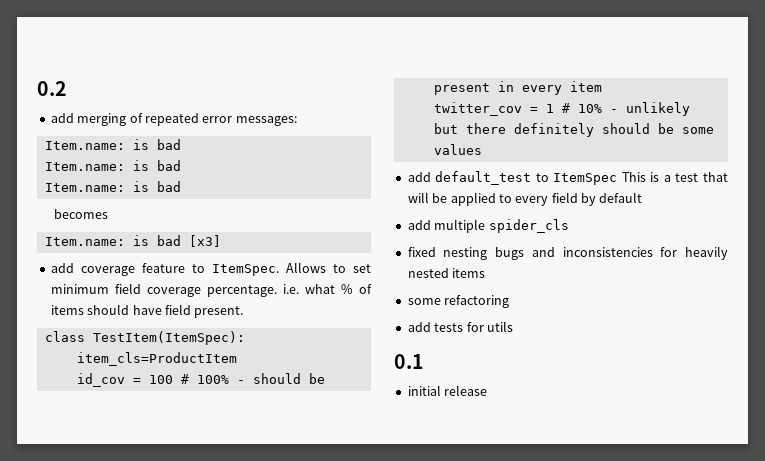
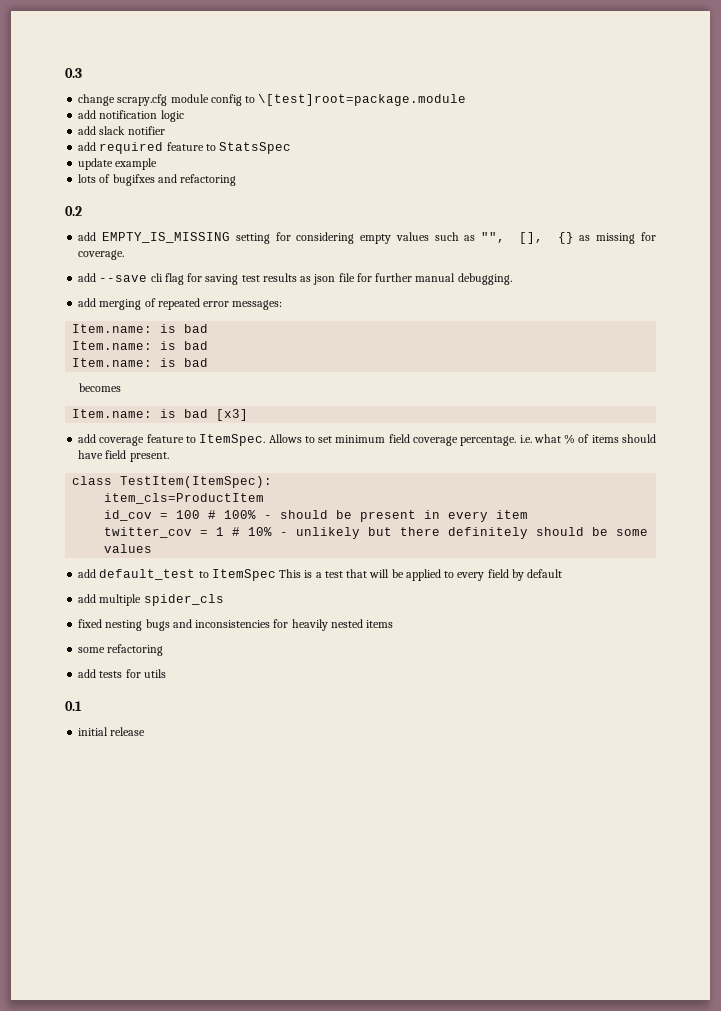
[37,81,67,96] 0.2 -> [65,68,82,78] [78,94,467,106] [78,110,184,122] [78,126,165,135] [78,142,292,154] [78,158,158,170] [78,174,237,186] [65,206,82,216] [78,232,656,244] [78,250,125,260] [78,273,512,285] 0.3 // change scrapy.cfg module config to \[test]root=package.module // add notification logic // add slack notifier // add required feature to StatsSpec // update example // lots of bugifxes and refactoring // 0.2 // add EMPTY_IS_MISSING setting for considering empty values such as "", [], {} as missing for coverage. // add --save cli flag for saving test results as json file for further manual debugging.

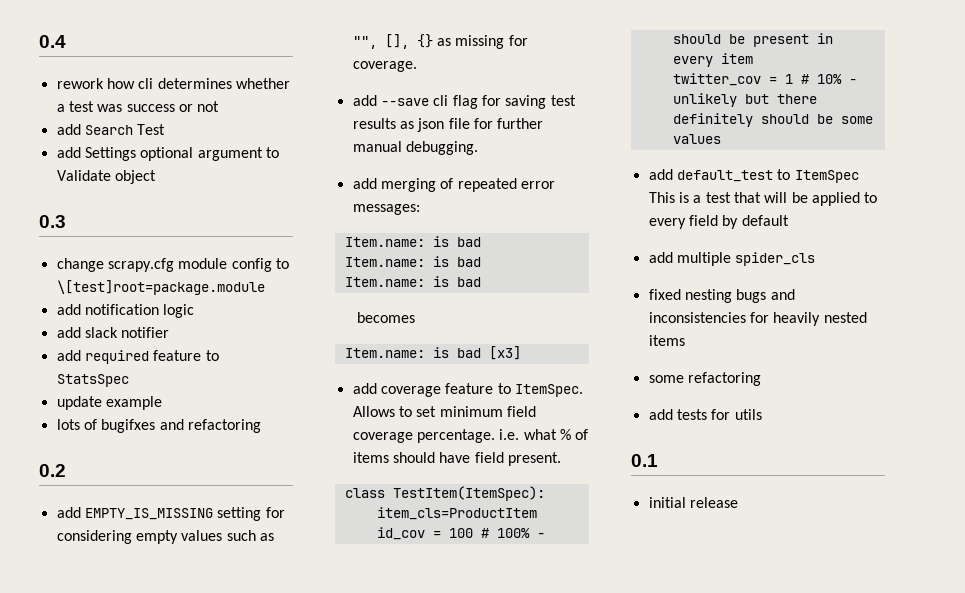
(65, 73) none -> [39,35,66,48] [56,78,290,89] [56,101,220,112] [56,124,166,135] [56,147,279,161] [56,170,156,184] 0.4 // rework how cli determines whether a test was success or not // add Search Test // add Settings optional argument to Validate object //

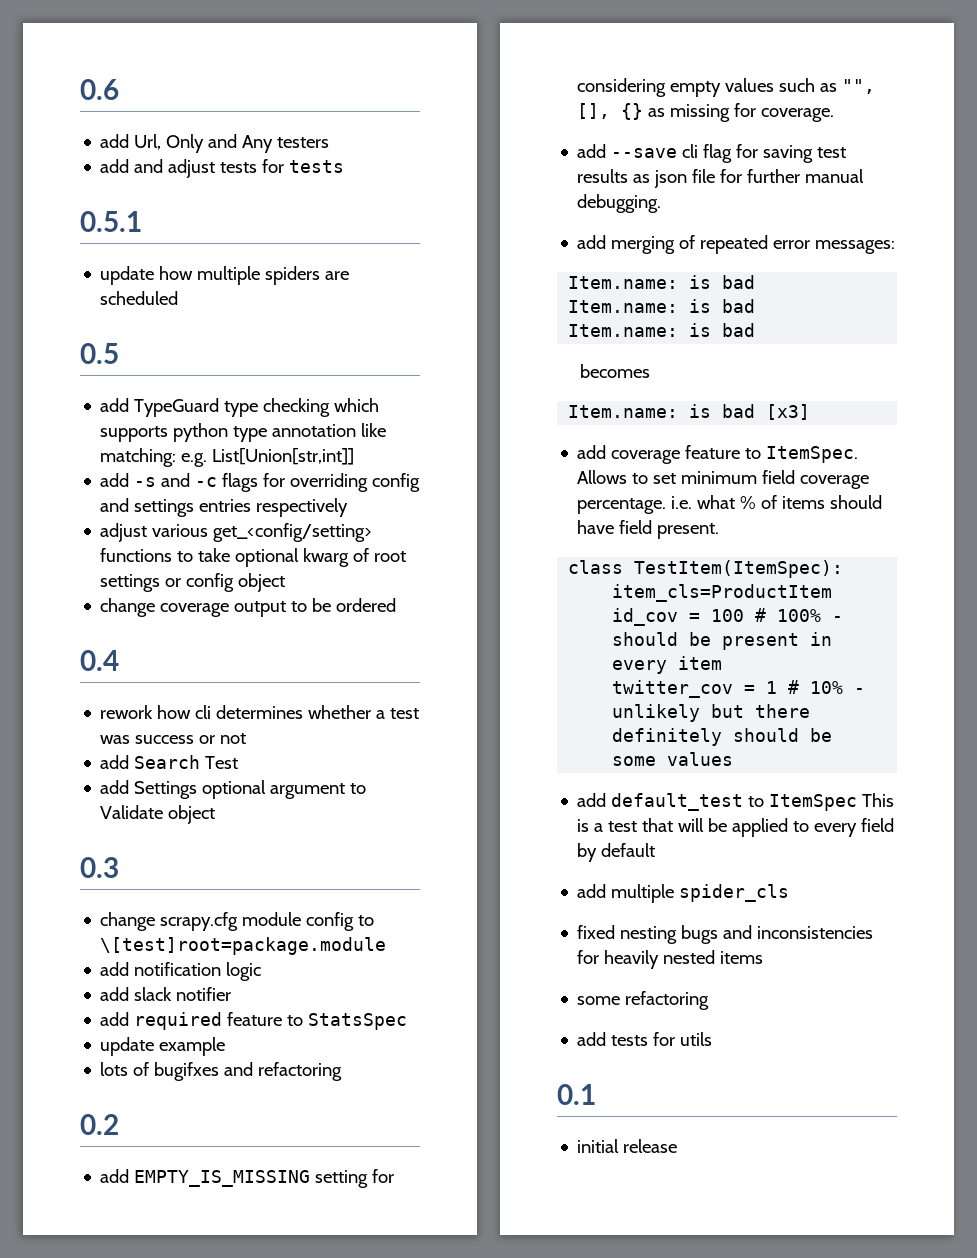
(39, 41) none -> [80,79,119,100] [100,134,330,153] [100,159,345,178] [80,211,142,232] [100,266,350,285] [100,291,179,305] [80,343,119,364] [100,398,380,417] [100,423,387,442] [100,448,355,467] [100,473,421,492] [100,498,349,517] [100,523,372,542] [100,548,407,567] [100,573,286,592] [100,598,397,617] 0.6 // add Url, Only and Any testers // add and adjust tests for tests // 0.5.1 // update how multiple spiders are scheduled // 0.5 // add TypeGuard type checking which supports python type annotation like matching: e.g. List[Union[str,int]] // add -s and -c flags for overriding config and settings entries respectively // adjust various get_<config/setting> functions to take optional kwarg of root settings or config object // change coverage output to be ordered //

